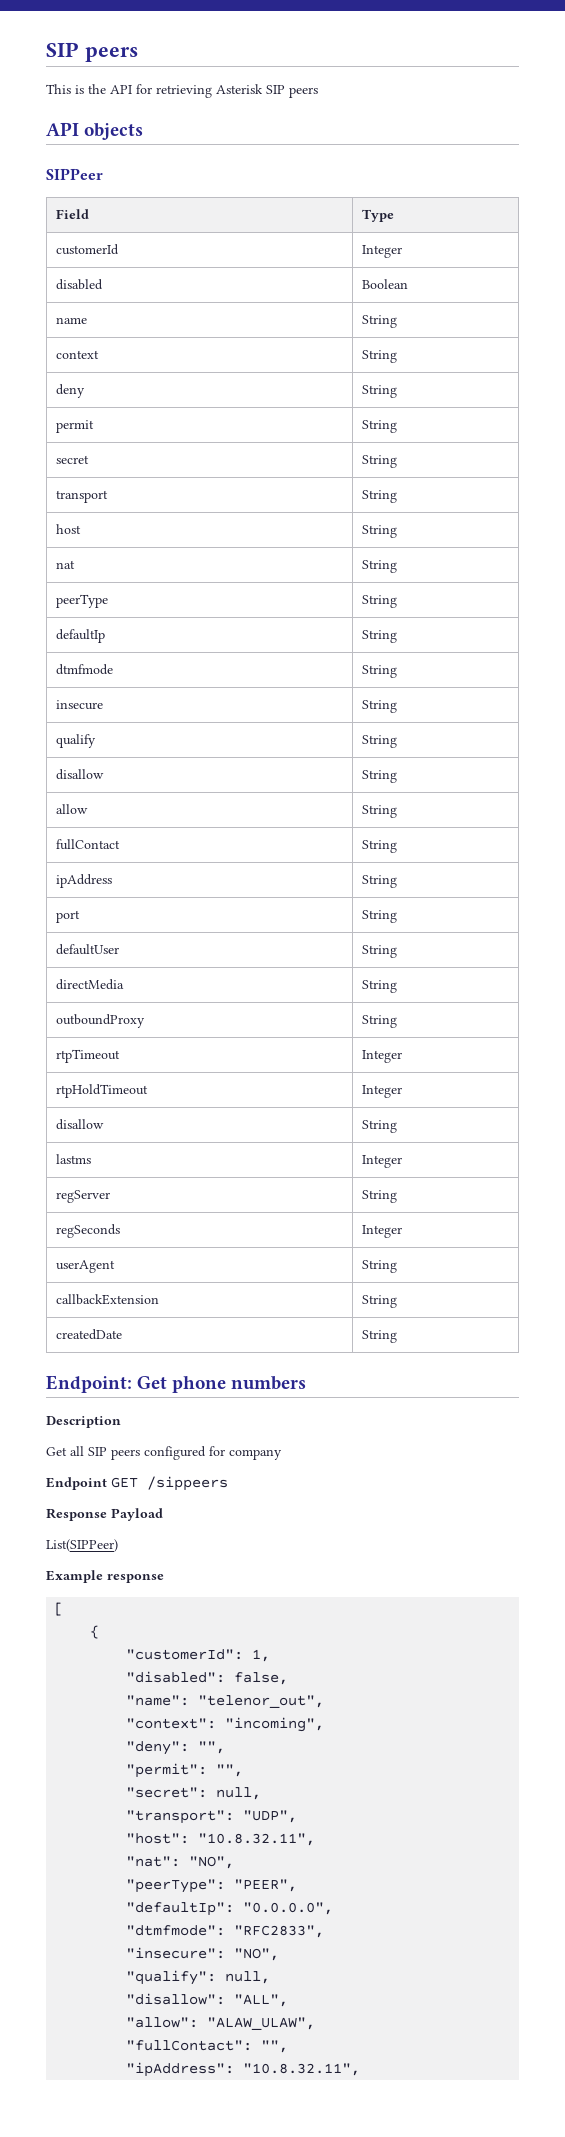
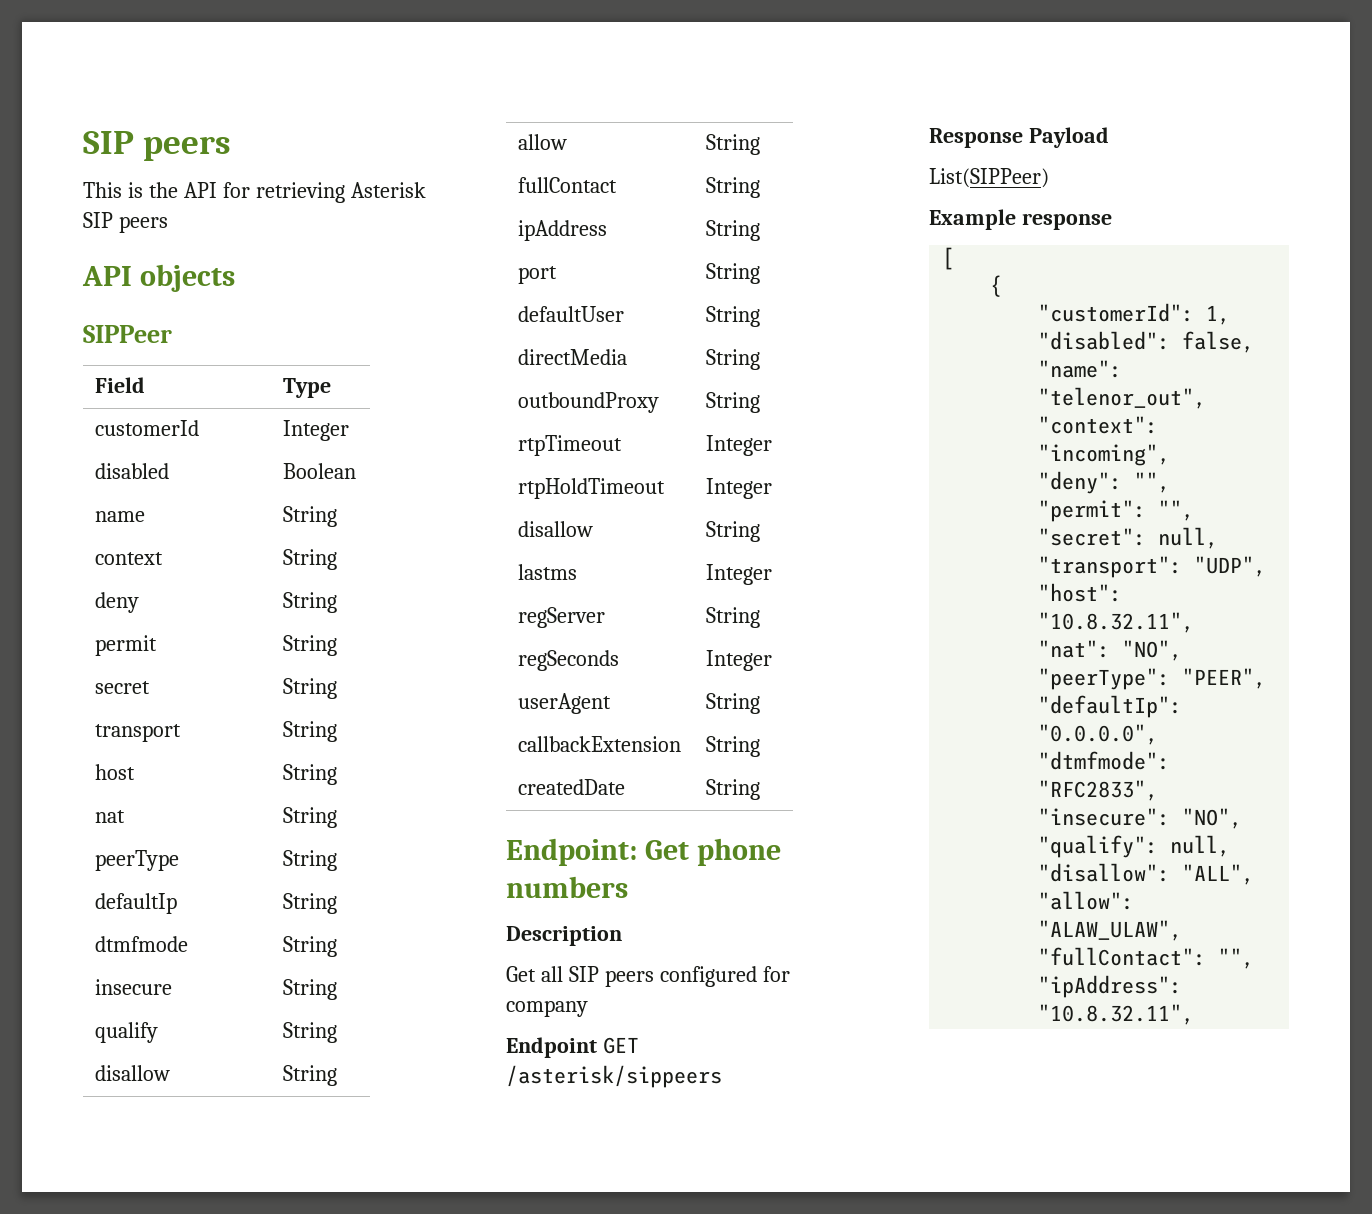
[147,1476,228,1491] /sippeers -> [506,1065,722,1088] /asterisk/sippeers

